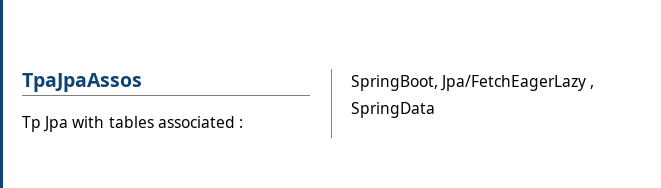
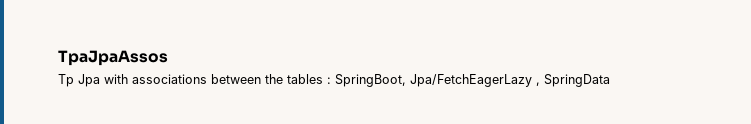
[108,116,235,128] tables associated -> [132,74,323,84] associations between the tables

